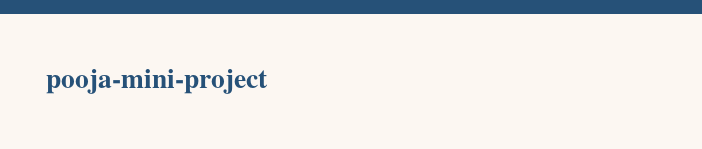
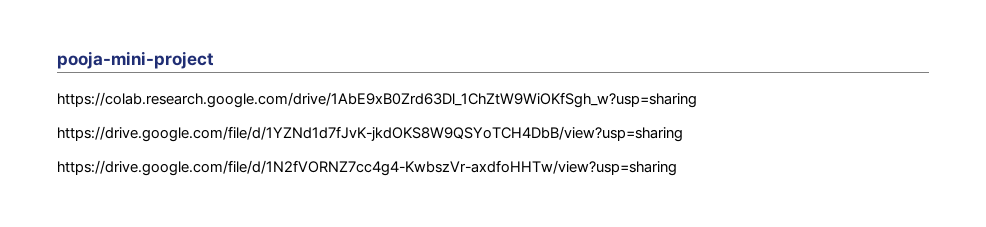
(268, 81) none -> [57,92,697,108] [57,126,683,142] [57,160,677,176] // https://colab.research.google.com/drive/1AbE9xB0Zrd63Dl_1ChZtW9WiOKfSgh_w?usp=sharing // https://drive.google.com/file/d/1YZNd1d7fJvK-jkdOKS8W9QSYoTCH4DbB/view?usp=sharing // https://drive.google.com/file/d/1N2fVORNZ7cc4g4-KwbszVr-axdfoHHTw/view?usp=sharing

